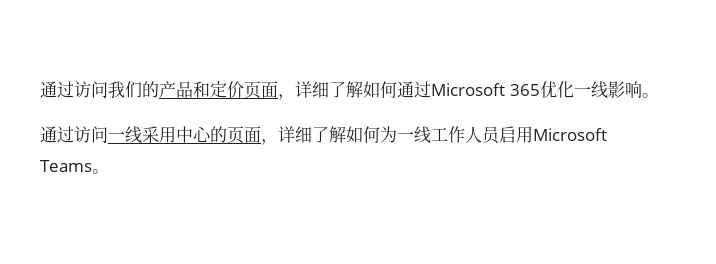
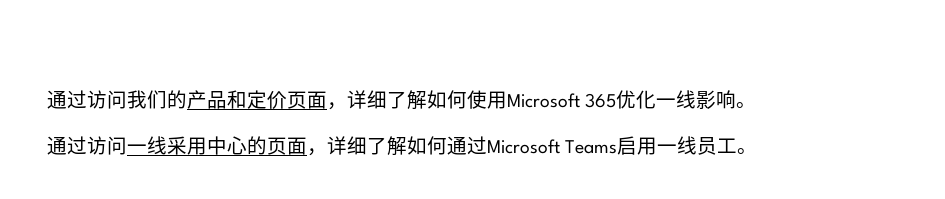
[397,81,431,98] 通过 -> [467,90,507,109] 使用
[380,126,607,144] [40,160,92,172] 为一线工作人员启用Microsoft Teams -> [447,136,738,155] 通过Microsoft Teams启用一线员工

